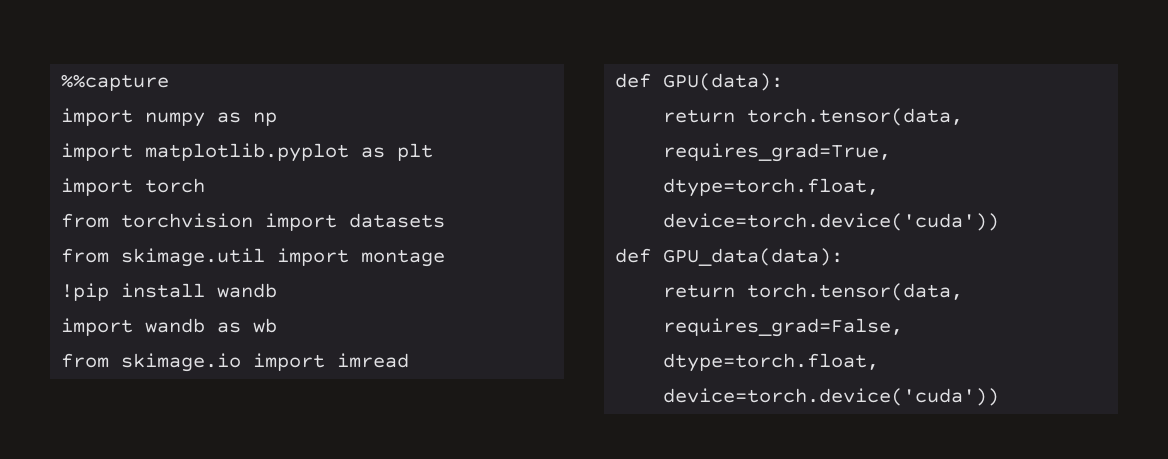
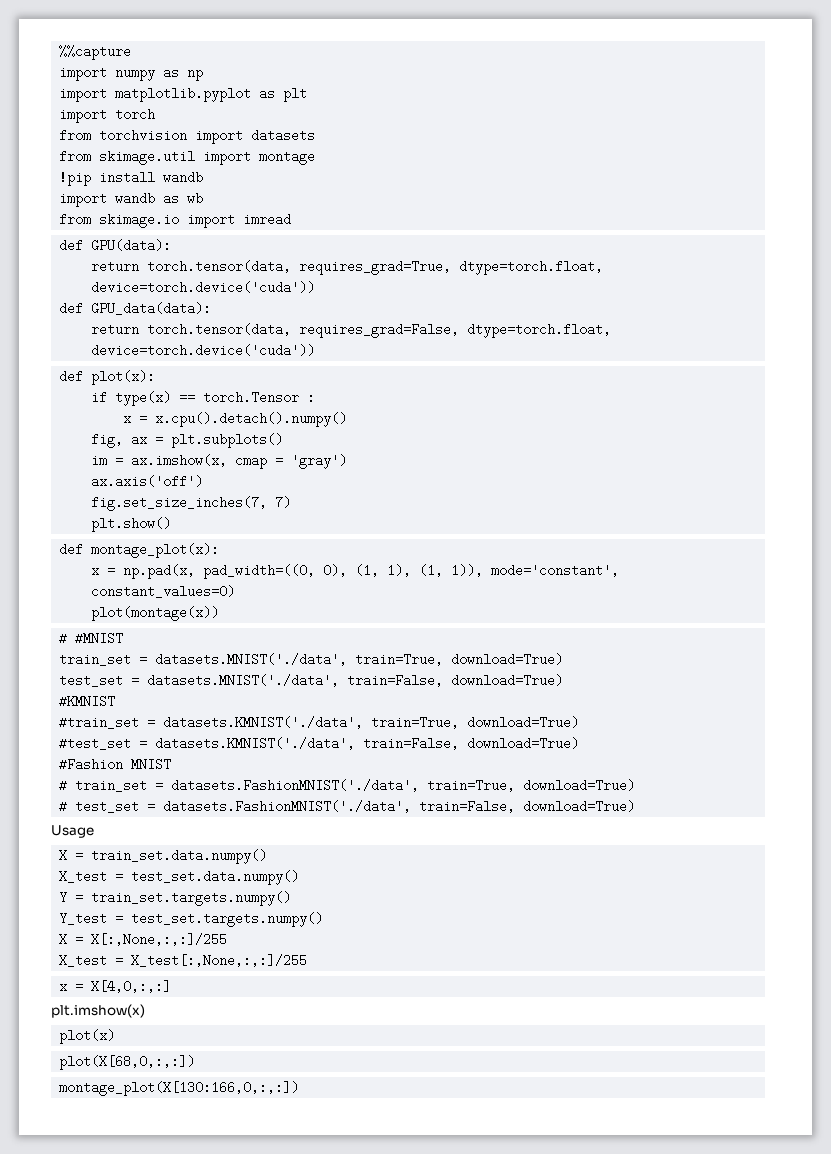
(1000, 397) none -> [59,370,156,385] [91,391,316,406] [123,412,348,427] [91,433,284,448] [91,454,348,469] [91,475,204,488] [91,496,292,511] [91,517,172,532] [59,543,220,558] [91,564,620,579] [91,585,236,598] [91,606,220,621] [59,632,124,645] [59,653,564,666] [59,674,564,687] [59,695,116,708] [59,716,580,729] [59,737,580,750] [59,758,172,771] [59,779,636,792] [59,800,636,813] [51,825,94,838] [59,849,268,864] [59,870,300,885] [59,891,292,906] [59,912,324,927] [59,933,228,946] [59,954,308,967] [59,980,172,993] [51,1004,145,1018] [59,1029,116,1044] [59,1055,196,1070] [59,1081,300,1096] // def plot(x): // if type(x) == torch.Tensor : // x = x.cpu().detach().numpy() // fig, ax = plt.subplots() // im = ax.imshow(x, cmap = 'gray') // ax.axis('off') // fig.set_size_inches(7, 7) // plt.show() // def montage_plot(x): // x = np.pad(x, pad_width=((0, 0), (1, 1), (1, 1)), mode='constant', constant_values=0) // plot(montage(x)) // # #MNIST // train_set = datasets.MNIST('./data', train=True, download=True) // test_set = datasets.MNIST('./data', train=False, download=True) // #KMNIST // #train_set = datasets.KMNIST('./data', train=True, download=True) // #test_set = datasets.KMNIST('./data', train=False, download=True) // #Fashion MNIST // # train_set = datasets.FashionMNIST('./data', train=True, download=True) // # test_set = datasets.FashionMNIST('./data', train=False, download=True) // Usage // X = train_set.data.numpy() // X_test = test_set.data.numpy() // Y = train_set.targets.numpy() // Y_test = test_set.targets.numpy() // X = X[:,None,:,:]/255 // X_test = X_test[:,None,:,:]/255 // x = X[4,0,:,:] // plt.imshow(x) // plot(x) // plot(X[68,0,:,:]) // montage_plot(X[130:166,0,:,:])

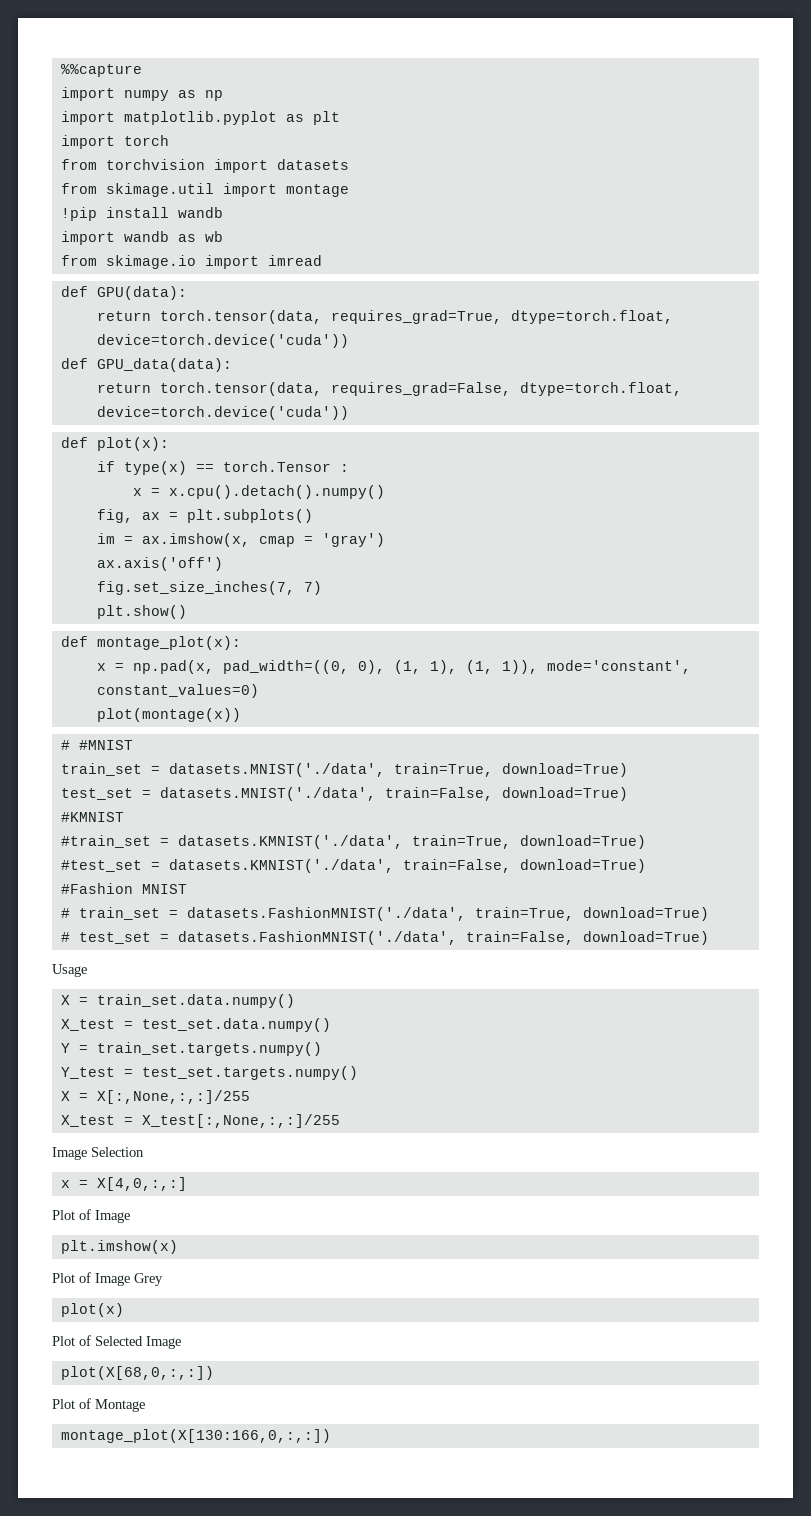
(308, 960) none -> [52,1147,144,1160] // Image Selection
[51,1004,145,1018] [59,1029,116,1044] [59,1055,196,1070] plt.imshow(x) // plot(x) // plot(X[68,0,:,:]) -> [52,1209,130,1223] [60,1240,178,1254] [52,1272,163,1286] [60,1303,124,1317] [52,1335,181,1349] [60,1366,214,1380] [52,1398,145,1412] Plot of Image // plt.imshow(x) // Plot of Image Grey // plot(x) // Plot of Selected Image // plot(X[68,0,:,:]) // Plot of Montage

